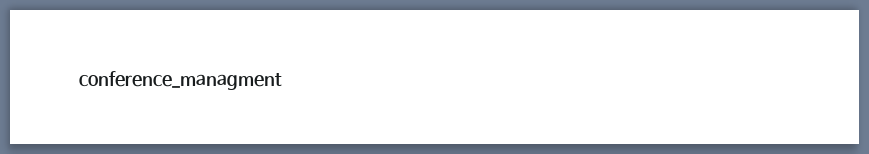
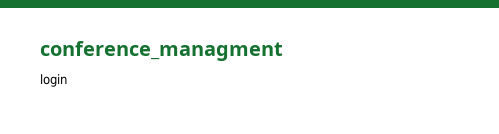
(282, 80) none -> [40,74,67,87] // login

